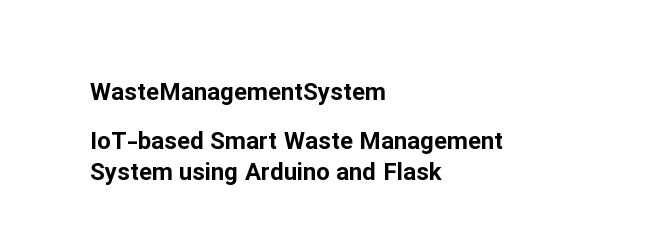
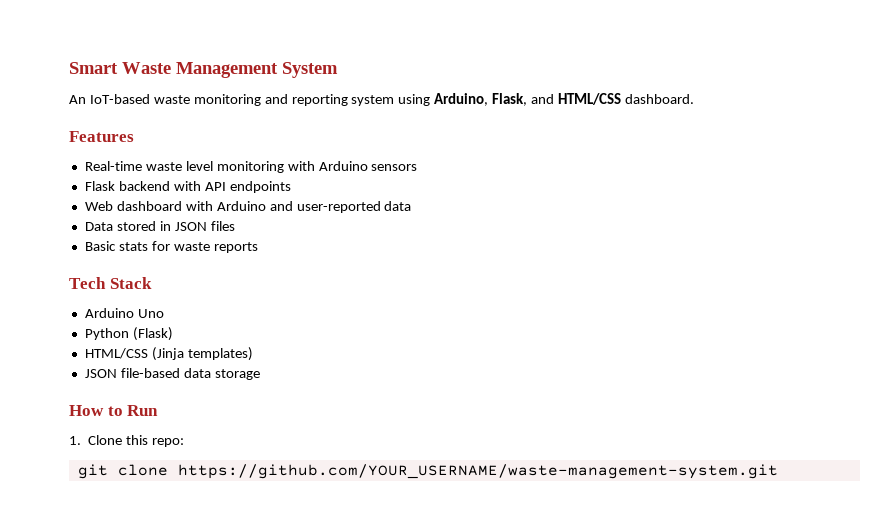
[90,83,386,105] [90,131,204,149] WasteManagementSystem // IoT-based -> (69, 68) none
[179,162,442,185] using Arduino and Flask -> [69,93,694,106] [69,131,134,142] [84,161,418,173] [84,181,291,193] [84,201,412,213] [84,221,235,231] [84,241,258,253] [69,277,152,289] [84,308,164,318] [84,327,173,341] [84,347,253,361] [84,368,260,380] [69,405,159,416] [69,435,185,447] [77,464,778,479] // An IoT-based waste monitoring and reporting system using Arduino, Flask, and HTML/CSS dashboard. // Features // Real-time waste level monitoring with Arduino sensors // Flask backend with API endpoints // Web dashboard with Arduino and user-reported data // Data stored in JSON files // Basic stats for waste reports // Tech Stack // Arduino Uno // Python (Flask) // HTML/CSS (Jinja templates) // JSON file-based data storage // How to Run // 1. Clone this repo: // git clone https://github.com/YOUR_USERNAME/waste-management-system.git

